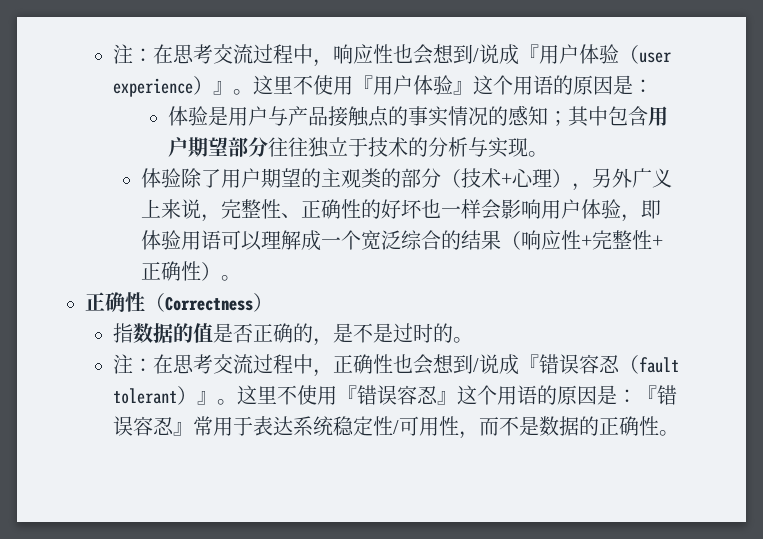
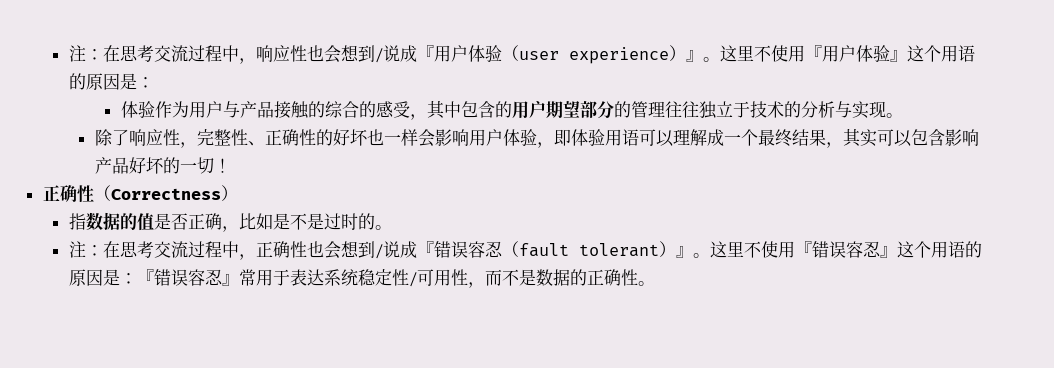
[208,106,229,126] 是 -> [154,101,189,118] 作为
[368,105,569,127] 点的事实情况的感知； -> [307,101,427,120] 的综合的感受，
(649, 116) none -> [494,101,512,118] 的
(269, 147) none -> [613,101,665,118] 的管理
[140,168,672,191] [140,199,201,219] 体验除了用户期望的主观类的部分（技术+心理），另外广义上来说 -> [94,129,180,146] 除了响应性
[360,230,663,250] [140,261,241,281] 宽泛综合的结果（响应性+完整性+正确性）。 -> [757,128,979,148] [94,157,231,174] 最终结果，其实可以包含影响产品好坏的一切！
[292,323,333,346] 的， -> [221,213,273,232] ，比如

